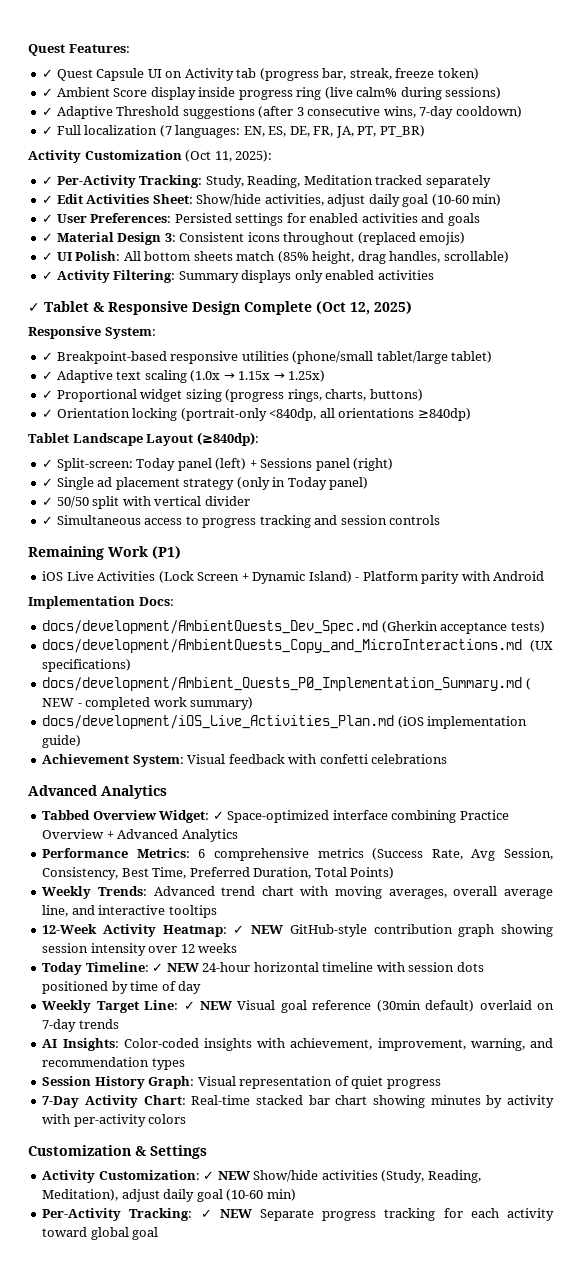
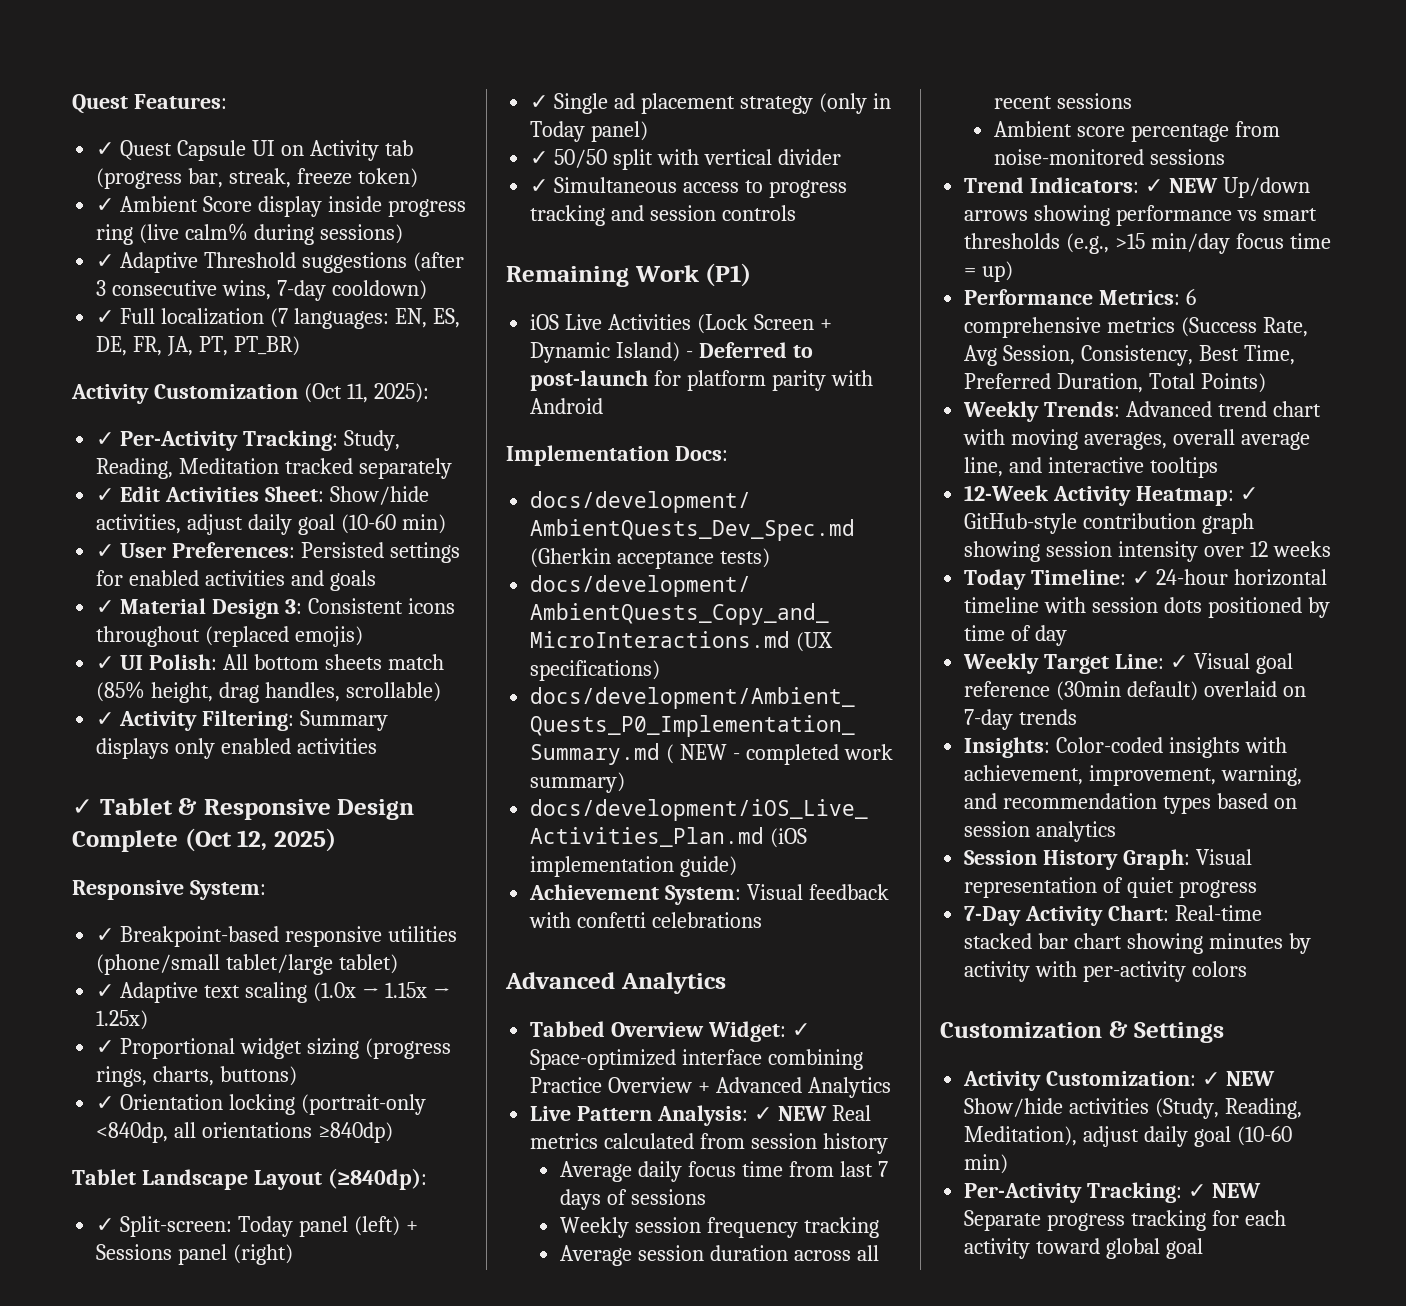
[362,571,418,581] Platform -> [699,342,813,358] [530,370,767,391] Deferred to post-launch for platform
(238, 835) none -> [530,1105,871,1126] [530,1133,888,1154] [560,1161,888,1182] [560,1189,707,1210] [560,1217,879,1238] [560,1245,879,1266] [994,93,1133,109] [994,121,1280,142] [994,149,1226,165] [964,177,1310,198] [964,205,1317,226] [964,233,1331,254] [964,261,1014,282] // Live Pattern Analysis: ✓ NEW Real metrics calculated from session history // Average daily focus time from last 7 days of sessions // Weekly session frequency tracking // Average session duration across all recent sessions // Ambient score percentage from noise-monitored sessions // Trend Indicators: ✓ NEW Up/down arrows showing performance vs smart thresholds (e.g., >15 min/day focus time = up)
[251,925,284,934] NEW -> (1259, 494) none
[166,963,199,972] NEW -> (1151, 578) none
[200,1001,233,1010] NEW -> (1189, 662) none
[42,1039,58,1048] AI -> (1078, 717) none
(185, 1064) none -> [1217,793,1297,809] [964,821,1117,842] based on session analytics

